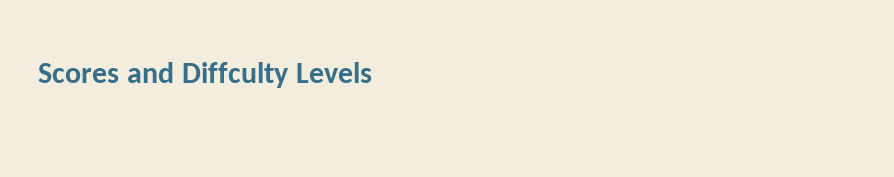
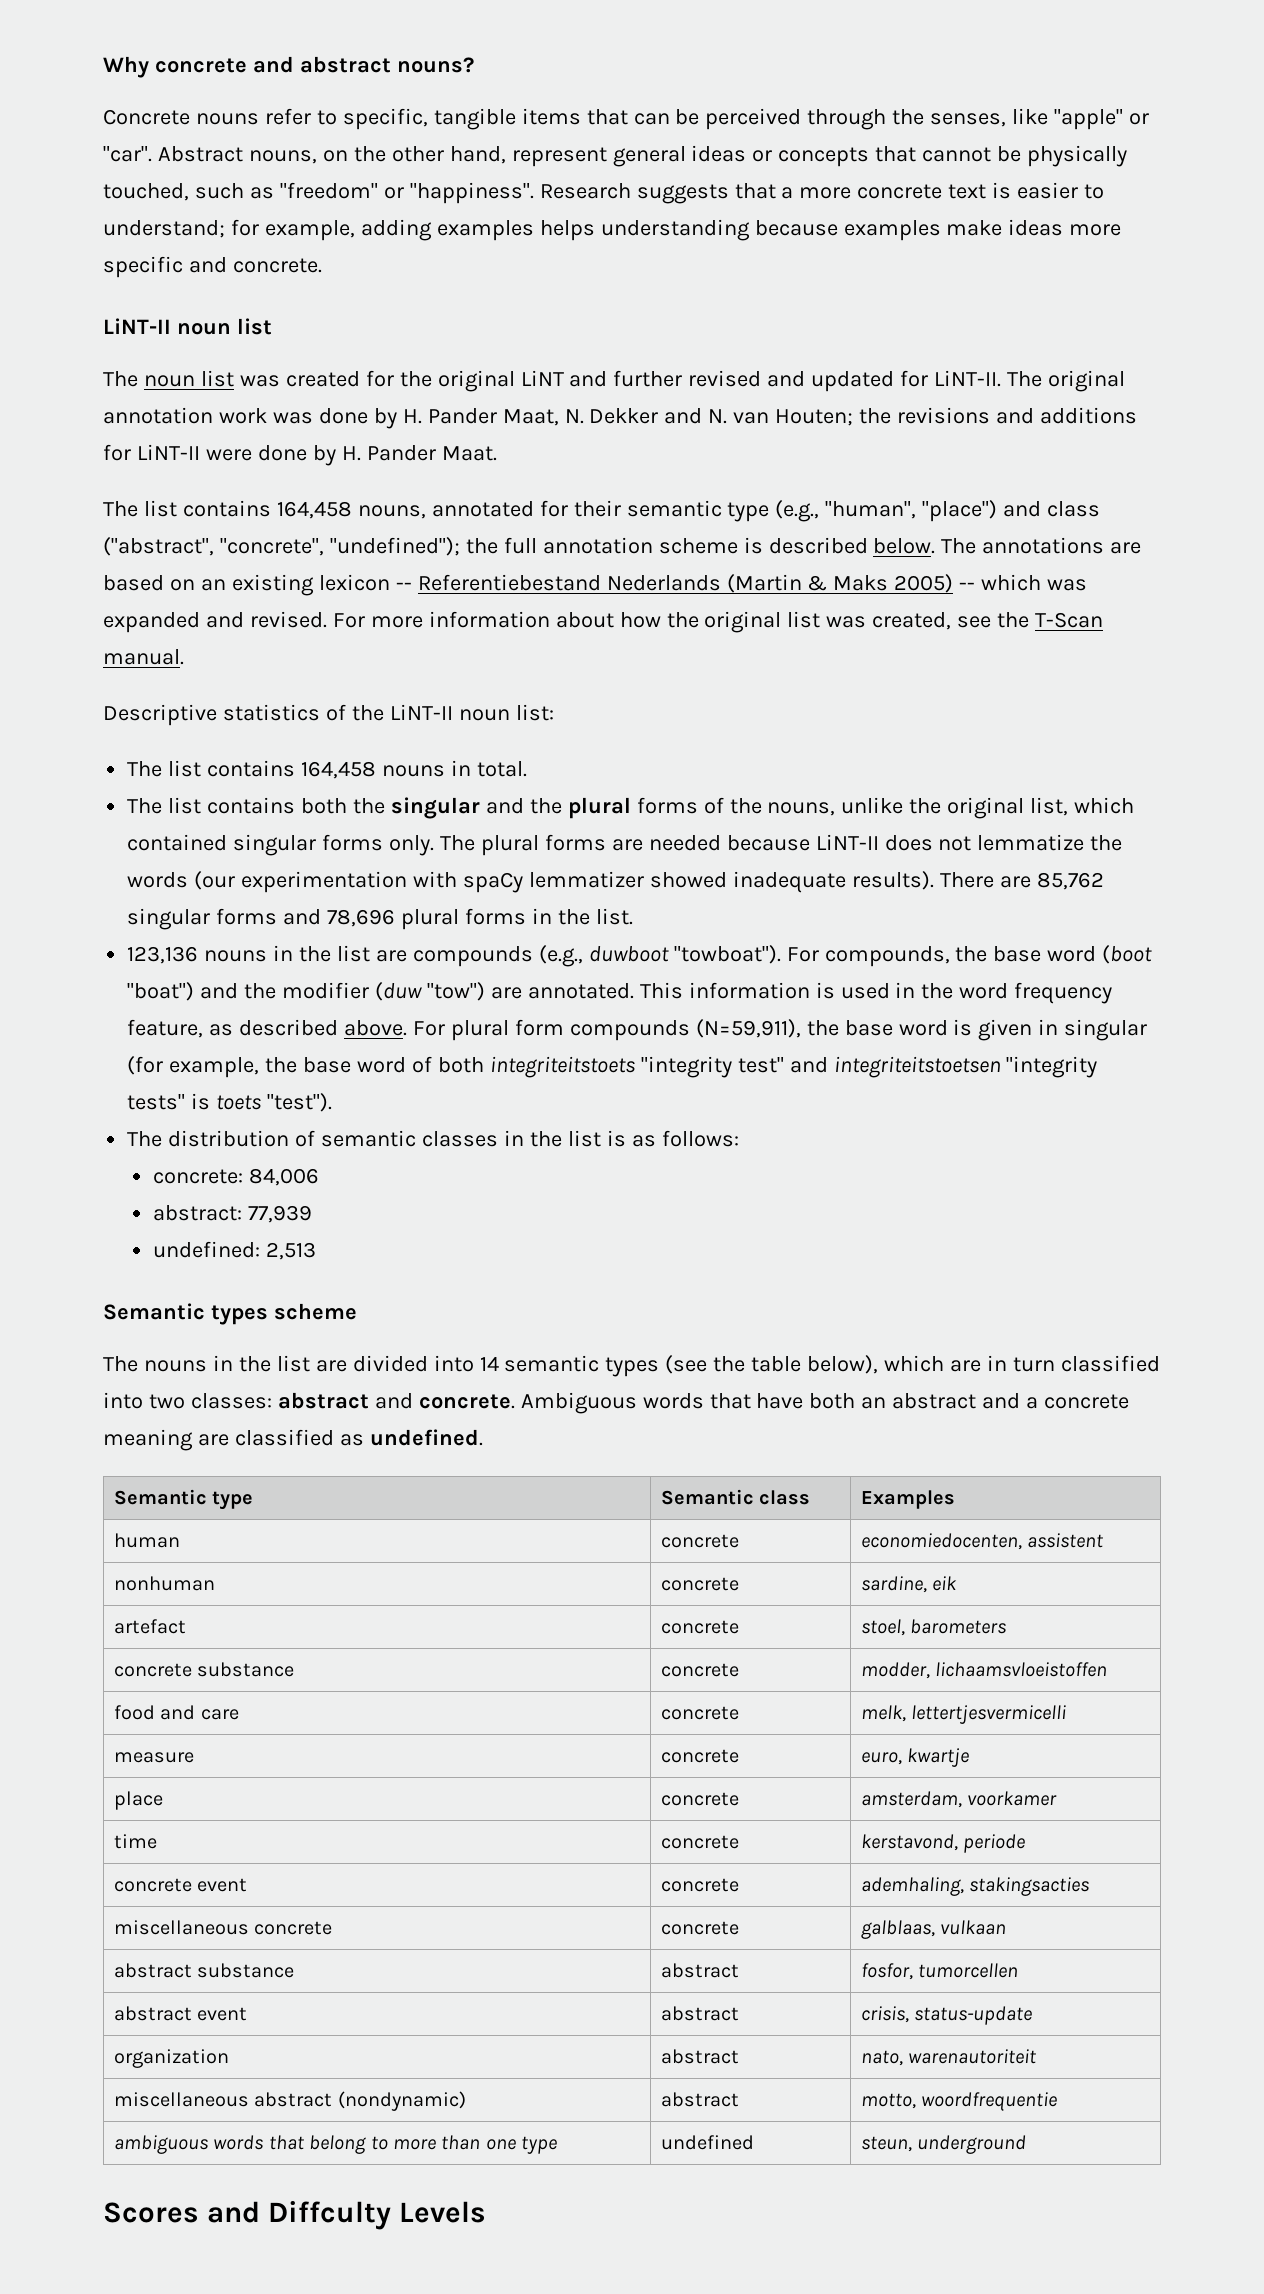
(38, 73) none -> [103,56,474,78] [103,108,1150,130] [103,145,1128,167] [103,182,1105,204] [103,219,1122,241] [103,256,322,278] [103,318,272,335] [103,370,1125,392] [103,407,1137,429] [103,444,497,466] [103,500,1101,522] [103,537,1142,556] [103,574,1088,596] [103,611,1104,633] [103,649,184,665] [103,704,554,726] [127,760,527,779] [127,797,1135,819] [127,834,1123,856] [127,871,1104,893] [127,908,633,930] [127,945,1153,967] [127,982,1113,1004] [127,1019,1148,1041] [127,1056,1098,1078] [127,1093,333,1112] [127,1130,739,1147] [152,1168,319,1186] [152,1205,312,1223] [152,1241,316,1260] [103,1303,357,1325] [103,1355,1160,1377] [103,1392,1130,1414] [103,1429,483,1451] [113,1489,254,1510] [660,1489,811,1505] [860,1490,955,1509] [113,1533,180,1548] [660,1534,739,1548] [860,1533,1104,1550] [113,1576,215,1591] [660,1577,739,1591] [860,1576,958,1593] [113,1619,186,1634] [660,1620,739,1634] [860,1619,1007,1636] [113,1662,295,1677] [660,1663,739,1677] [860,1662,1108,1679] [113,1705,239,1720] [660,1706,739,1720] [860,1705,1067,1724] [113,1752,194,1763] [660,1749,739,1763] [860,1748,970,1767] [113,1791,163,1810] [660,1792,739,1806] [860,1791,1058,1808] [113,1834,157,1849] [660,1835,739,1849] [860,1834,1026,1853] [113,1878,248,1892] [660,1878,739,1892] [860,1877,1090,1896] [113,1920,333,1935] [660,1921,739,1935] [860,1920,1007,1939] [113,1963,295,1978] [660,1963,739,1978] [860,1963,1019,1980] [113,2006,248,2021] [660,2006,739,2021] [860,2006,1033,2025] [113,2049,229,2068] [660,2049,739,2064] [860,2049,1037,2066] [113,2091,466,2111] [660,2092,739,2107] [860,2092,1058,2111] [113,2135,558,2154] [660,2135,754,2150] [860,2135,1027,2154] Why concrete and abstract nouns? // Concrete nouns refer to specific, tangible items that can be perceived through the senses, like "apple" or "car". Abstract nouns, on the other hand, represent general ideas or concepts that cannot be physically touched, such as "freedom" or "happiness". Research suggests that a more concrete text is easier to understand; for example, adding examples helps understanding because examples make ideas more specific and concrete. // LiNT-II noun list // The noun list was created for the original LiNT and further revised and updated for LiNT-II. The original annotation work was done by H. Pander Maat, N. Dekker and N. van Houten; the revisions and additions for LiNT-II were done by H. Pander Maat. // The list contains 164,458 nouns, annotated for their semantic type (e.g., "human", "place") and class ("abstract", "concrete", "undefined"); the full annotation scheme is described below. The annotations are based on an existing lexicon -- Referentiebestand Nederlands (Martin & Maks 2005) -- which was expanded and revised. For more information about how the original list was created, see the T-Scan manual. // Descriptive statistics of the LiNT-II noun list: // The list contains 164,458 nouns in total. // The list contains both the singular and the plural forms of the nouns, unlike the original list, which contained singular forms only. The plural forms are needed because LiNT-II does not lemmatize the words (our experimentation with spaCy lemmatizer showed inadequate results). There are 85,762 singular forms and 78,696 plural forms in the list. // 123,136 nouns in the list are compounds (e.g., duwboot "towboat"). For compounds, the base word (boot "boat") and the modifier (duw "tow") are annotated. This information is used in the word frequency feature, as described above. For plural form compounds (N=59,911), the base word is given in singular (for example, the base word of both integriteitstoets "integrity test" and integriteitstoetsen "integrity tests" is toets "test"). // The distribution of semantic classes in the list is as follows: // concrete: 84,006 // abstract: 77,939 // undefined: 2,513 // Semantic types scheme // The nouns in the list are divided into 14 semantic types (see the table below), which are in turn classified into two classes: abstract and concrete. Ambiguous words that have both an abstract and a concrete meaning are classified as undefined. // Semantic type | Semantic class | Examples // human | concrete | economiedocenten, assistent // nonhuman | concrete | sardine, eik // artefact | concrete | stoel, barometers // concrete substance | concrete | modder, lichaamsvloeistoffen // food and care | concrete | melk, lettertjesvermicelli // measure | concrete | euro, kwartje // place | concrete | amsterdam, voorkamer // time | concrete | kerstavond, periode // concrete event | concrete | ademhaling, stakingsacties // miscellaneous concrete | concrete | galblaas, vulkaan // abstract substance | abstract | fosfor, tumorcellen // abstract event | abstract | crisis, status-update // organization | abstract | nato, warenautoriteit // miscellaneous abstract (nondynamic) | abstract | motto, woordfrequentie // ambiguous words that belong to more than one type | undefined | steun, underground //

